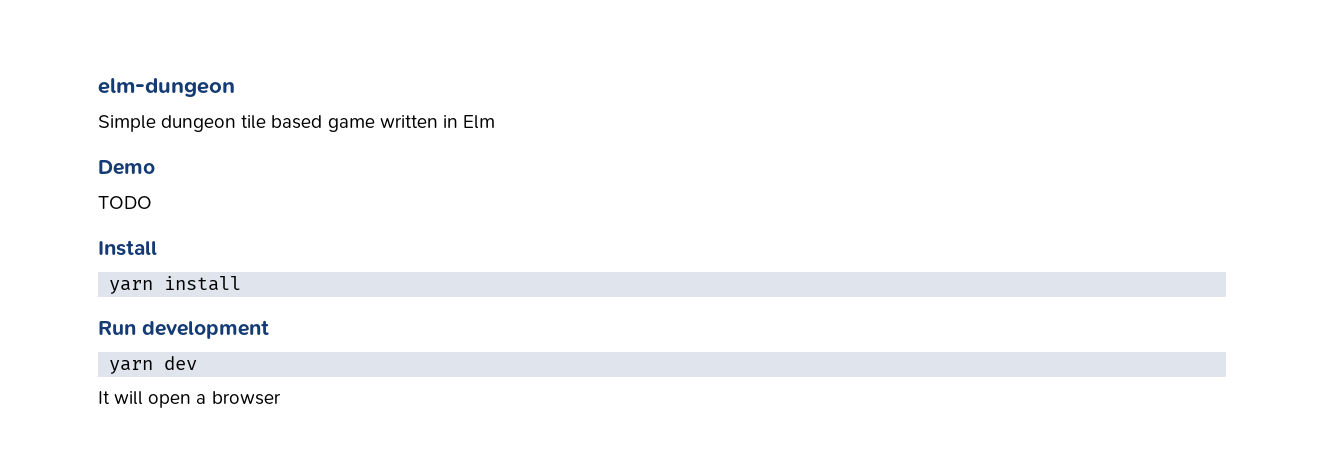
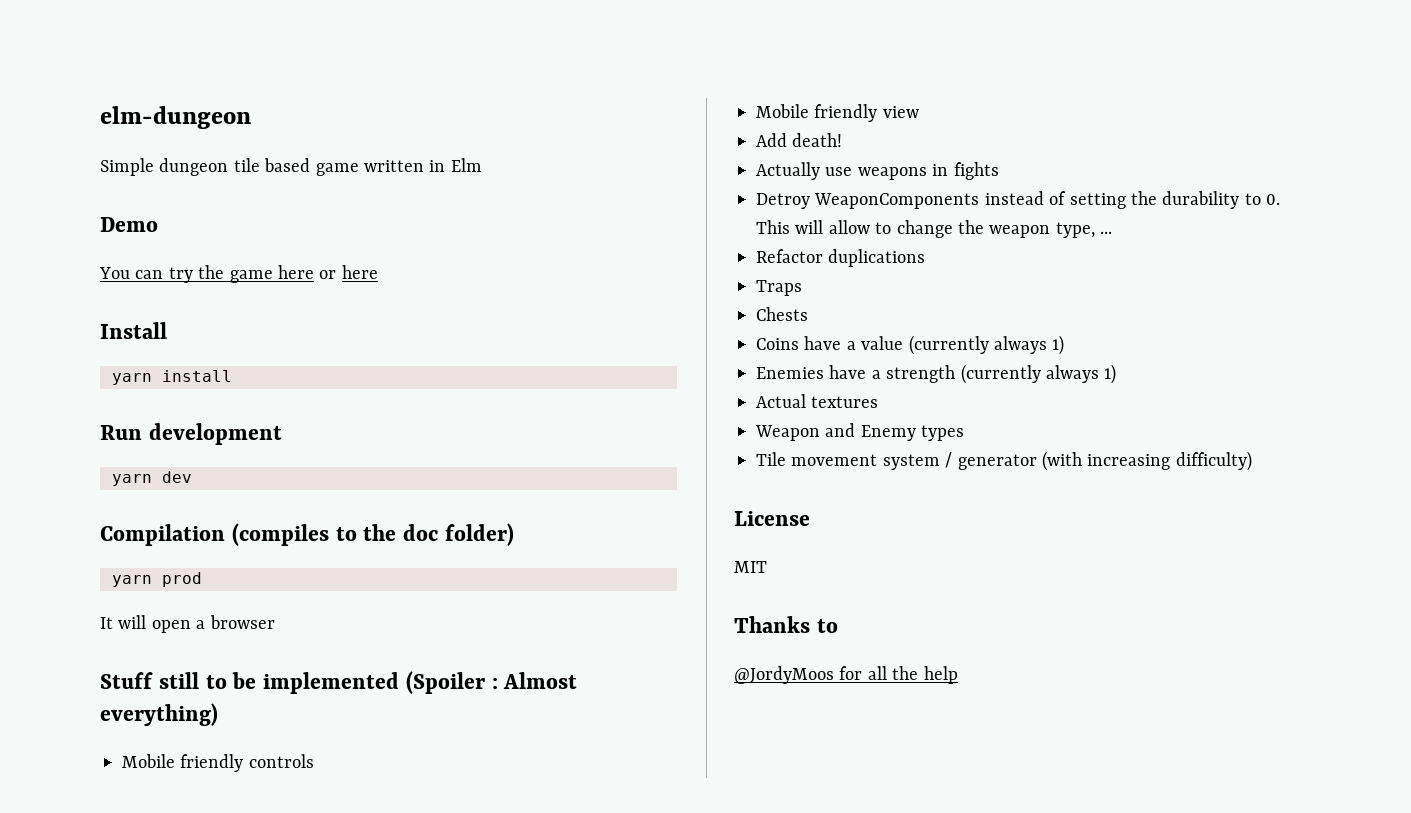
[98,196,152,209] TODO -> [99,265,378,283] You can try the game here or here
(198, 363) none -> [100,523,514,546] [112,572,202,587] // Compilation (compiles to the doc folder) // yarn prod
(281, 398) none -> [100,671,578,694] [100,703,218,726] [122,754,314,772] [756,104,919,122] [756,133,843,147] [756,162,999,180] [756,191,1281,209] [756,220,1113,238] [756,249,926,267] [756,280,802,296] [756,307,808,321] [756,335,1065,355] [756,364,1117,384] [756,394,879,408] [755,423,965,441] [756,451,1252,471] [734,511,810,526] [734,561,767,573] [734,616,838,633] [734,666,958,684] // Stuff still to be implemented (Spoiler : Almost everything) // Mobile friendly controls // Mobile friendly view // Add death! // Actually use weapons in fights // Detroy WeaponComponents instead of setting the durability to 0. This will allow to change the weapon type, ... // Refactor duplications // Traps // Chests // Coins have a value (currently always 1) // Enemies have a strength (currently always 1) // Actual textures // Weapon and Enemy types // Tile movement system / generator (with increasing difficulty) // License // MIT // Thanks to // @JordyMoos for all the help

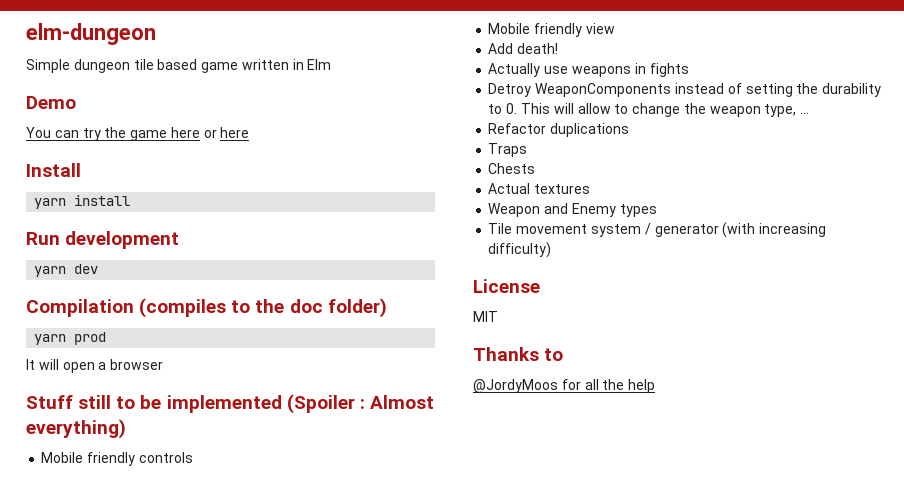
[756,335,1065,355] [756,364,1117,384] // Coins have a value (currently always 1) // Enemies have a strength (currently always 1) -> (536, 168) none

